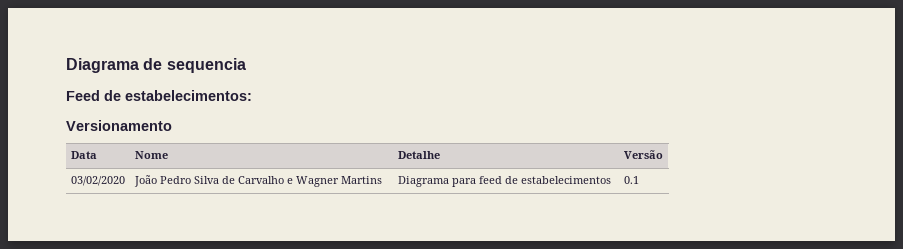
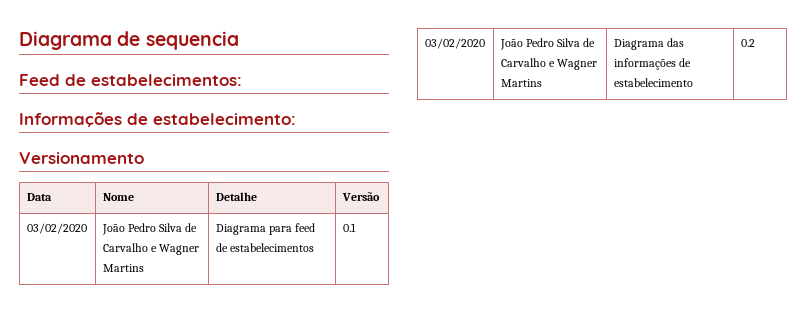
(252, 95) none -> [19,112,296,127] // Informações de estabelecimento:
(639, 180) none -> [424,38,485,49] [499,38,596,50] [500,58,597,70] [500,79,542,87] [613,38,684,50] [613,58,691,70] [613,78,693,87] [740,39,755,47] // 03/02/2020 | João Pedro Silva de Carvalho e Wagner Martins | Diagrama das informações de estabelecimento | 0.2

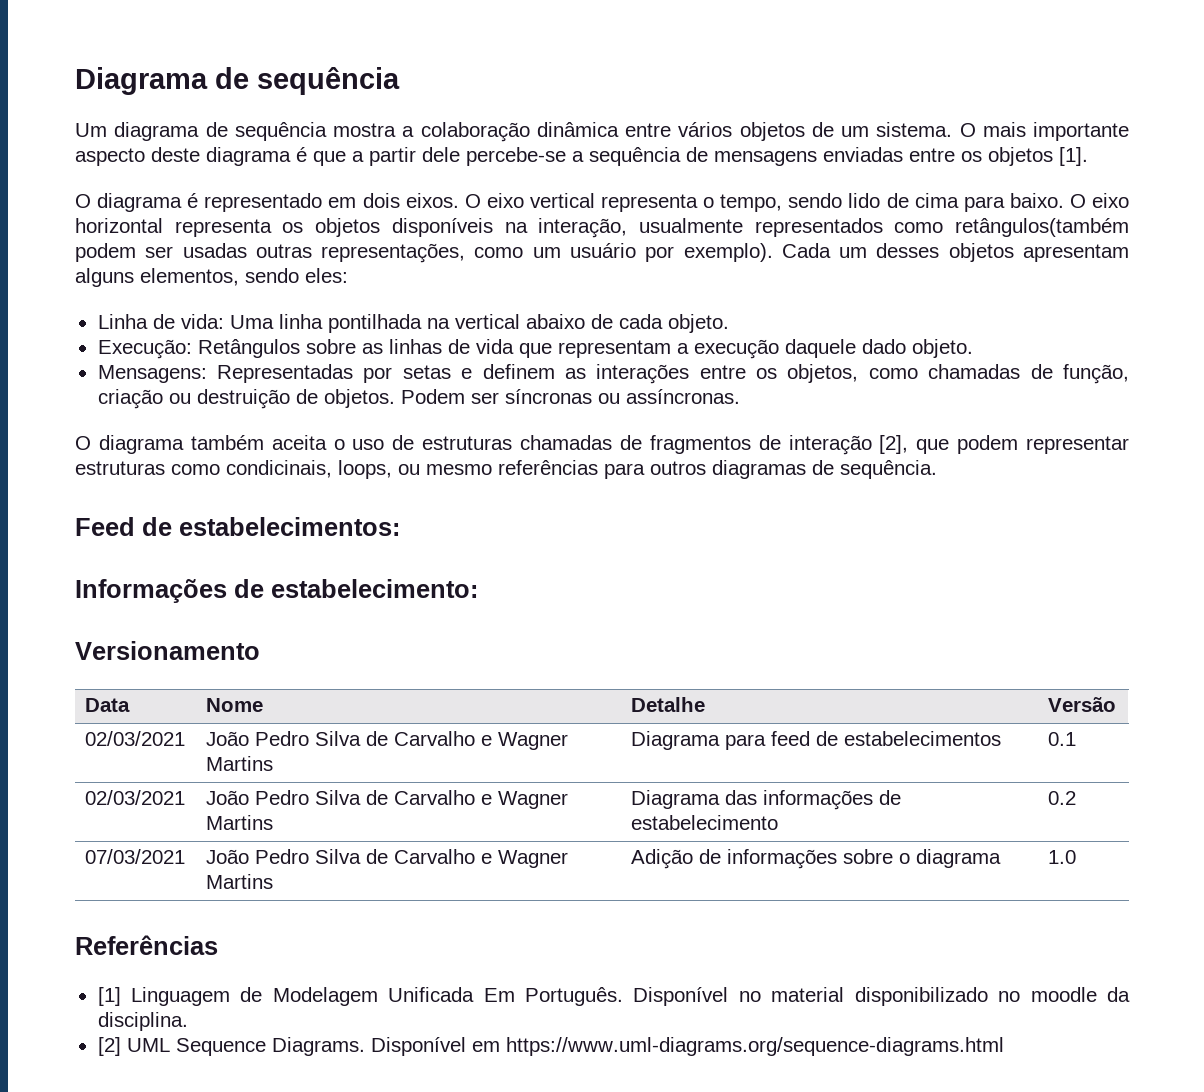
[145,31,239,50] sequencia -> [257,67,400,95] [75,122,1129,142] [75,147,1088,166] [75,193,1130,212] [75,218,1129,238] [75,243,1130,263] [75,268,348,287] [97,314,729,333] [97,339,973,359] [97,364,1130,384] [97,389,740,409] [75,435,1129,455] [75,460,937,479] sequência // Um diagrama de sequência mostra a colaboração dinâmica entre vários objetos de um sistema. O mais importante aspecto deste diagrama é que a partir dele percebe-se a sequência de mensagens enviadas entre os objetos [1]. // O diagrama é representado em dois eixos. O eixo vertical representa o tempo, sendo lido de cima para baixo. O eixo horizontal representa os objetos disponíveis na interação, usualmente representados como retângulos(também podem ser usadas outras representações, como um usuário por exemplo). Cada um desses objetos apresentam alguns elementos, sendo eles: // Linha de vida: Uma linha pontilhada na vertical abaixo de cada objeto. // Execução: Retângulos sobre as linhas de vida que representam a execução daquele dado objeto. // Mensagens: Representadas por setas e definem as interações entre os objetos, como chamadas de função, criação ou destruição de objetos. Podem ser síncronas ou assíncronas. // O diagrama também aceita o uso de estruturas chamadas de fragmentos de interação [2], que podem representar estruturas como condicinais, loops, ou mesmo referências para outros diagramas de sequência.
[26,223,87,234] 03/02/2020 -> [85,731,186,746] 02/03/2021
[424,38,485,49] 03/02/2020 -> [85,790,186,805] 02/03/2021
(755, 43) none -> [85,849,186,864] [206,849,569,868] [206,874,274,889] [631,849,1002,869] [1048,850,1077,864] [75,935,218,955] [97,987,1131,1006] [97,1012,188,1031] [97,1037,1004,1056] // 07/03/2021 | João Pedro Silva de Carvalho e Wagner Martins | Adição de informações sobre o diagrama | 1.0 // Referências // [1] Linguagem de Modelagem Unificada Em Português. Disponível no material disponibilizado no moodle da disciplina. // [2] UML Sequence Diagrams. Disponível em https://www.uml-diagrams.org/sequence-diagrams.html

